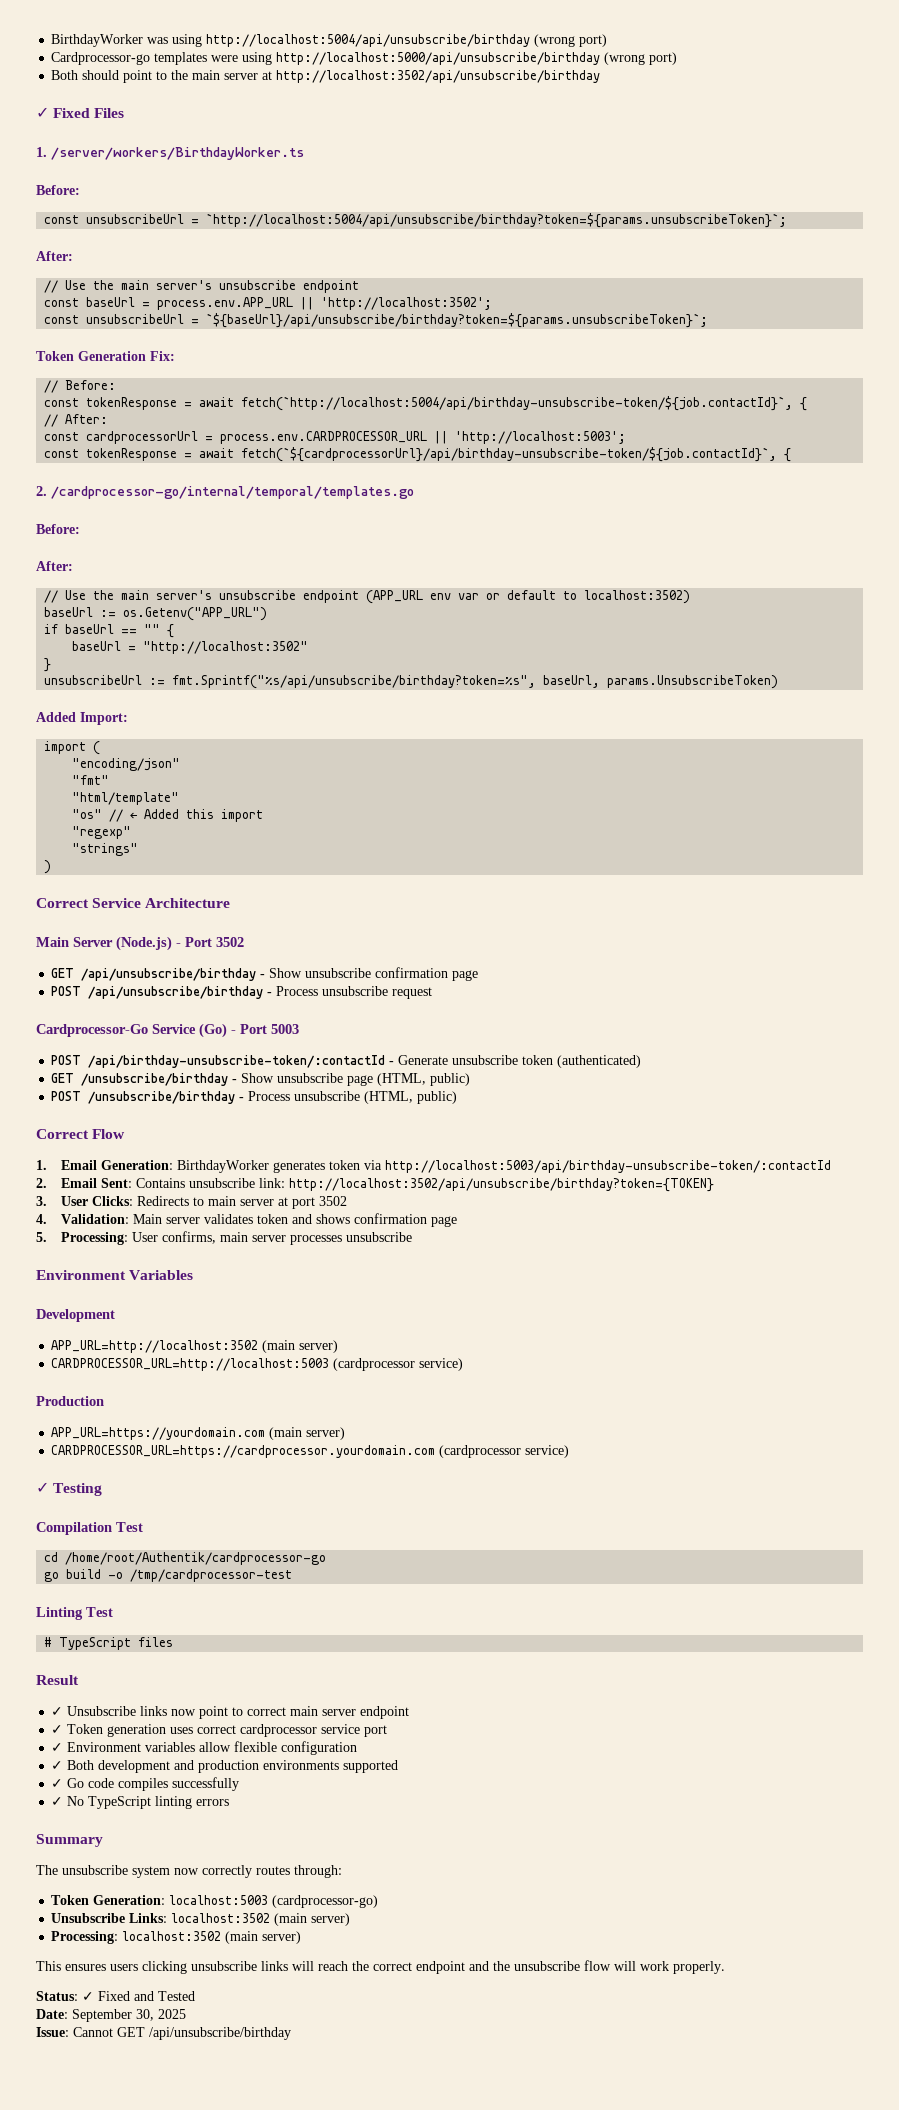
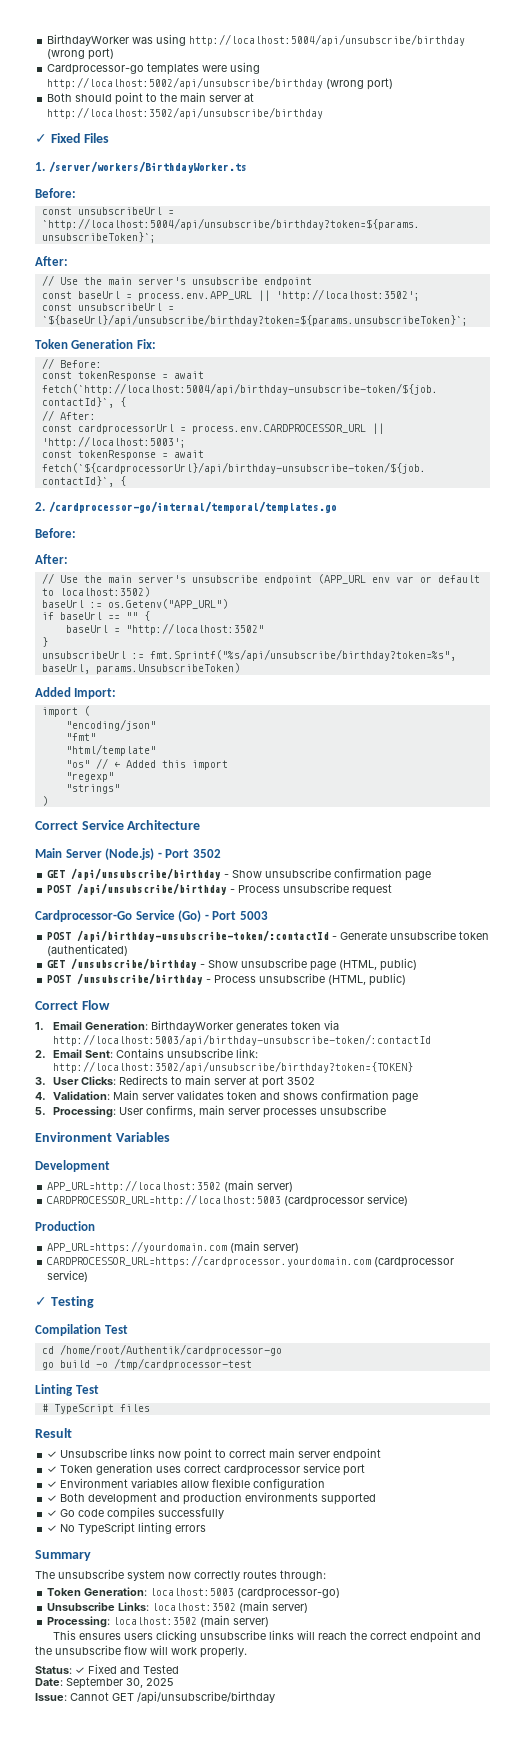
[276,52,601,65] http://localhost:5000/api/unsubscribe/birthday -> [47,77,324,89] http://localhost:5002/api/unsubscribe/birthday

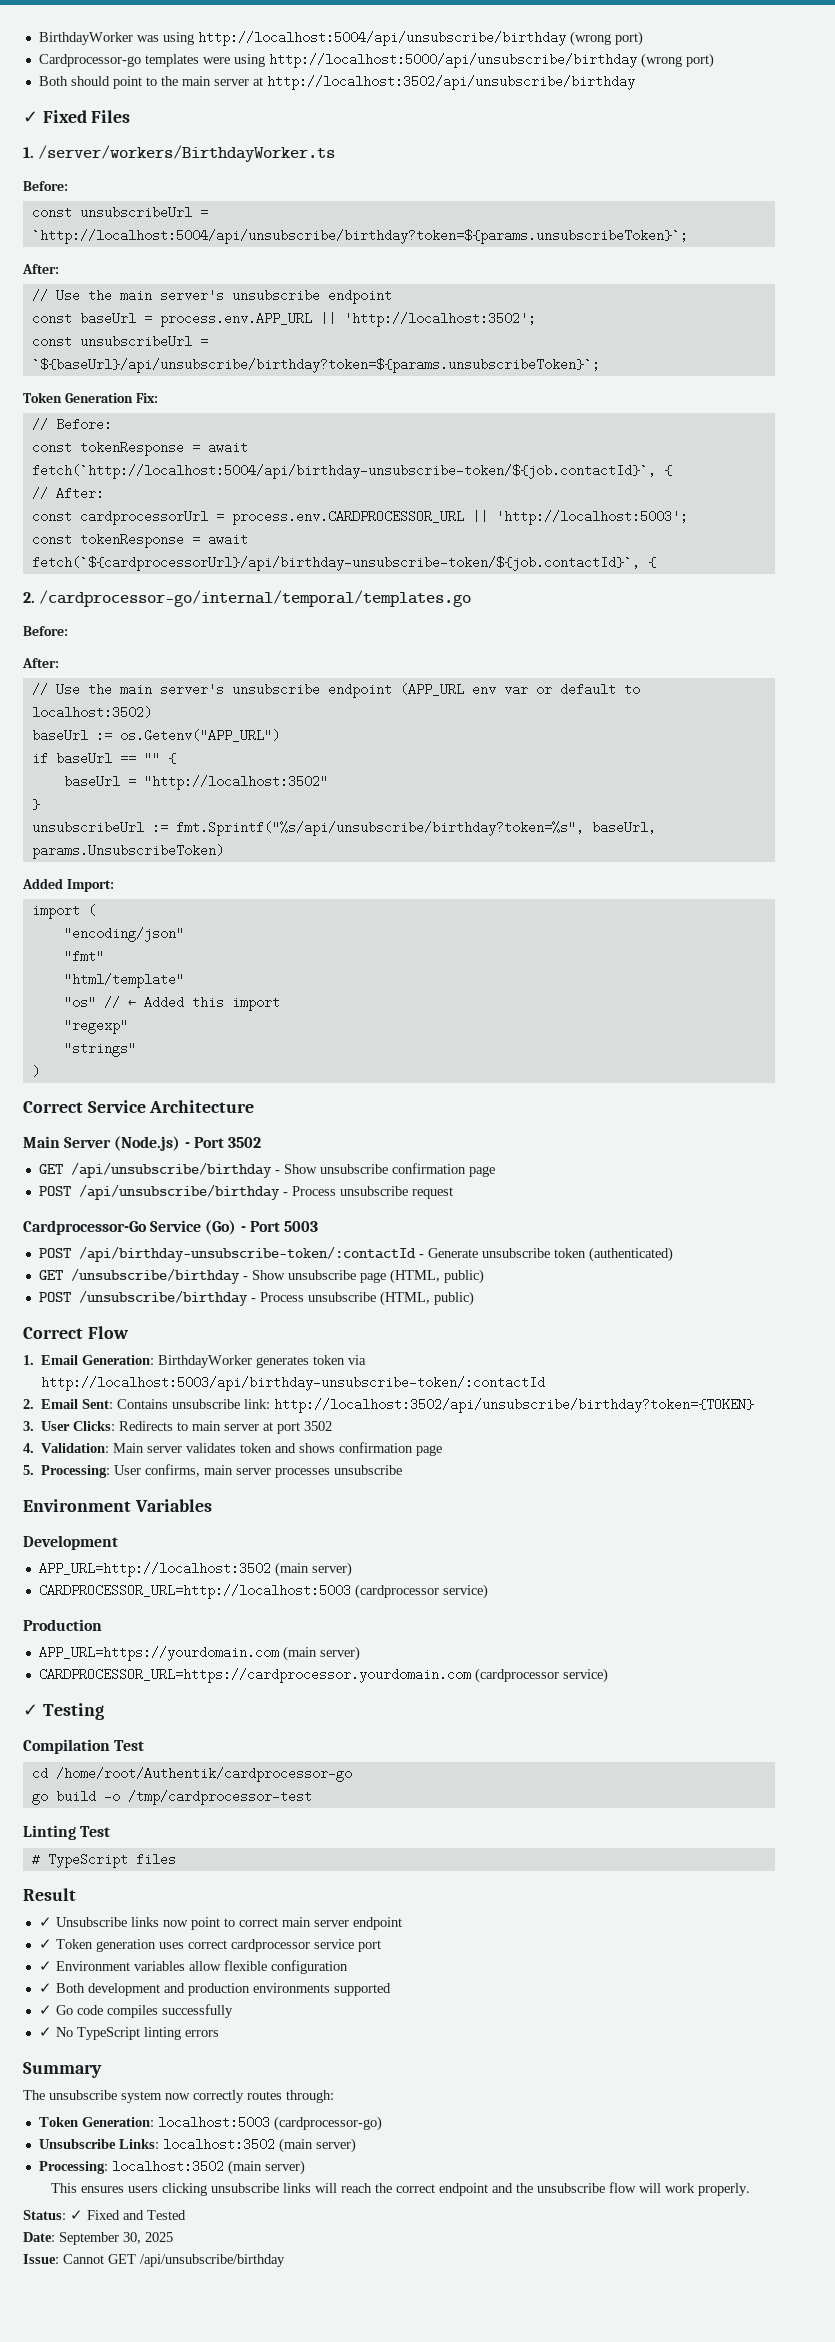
[47,77,324,89] http://localhost:5002/api/unsubscribe/birthday -> [268,53,637,68] http://localhost:5000/api/unsubscribe/birthday

